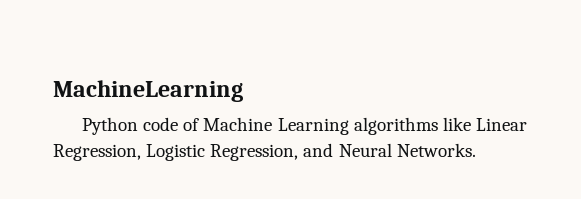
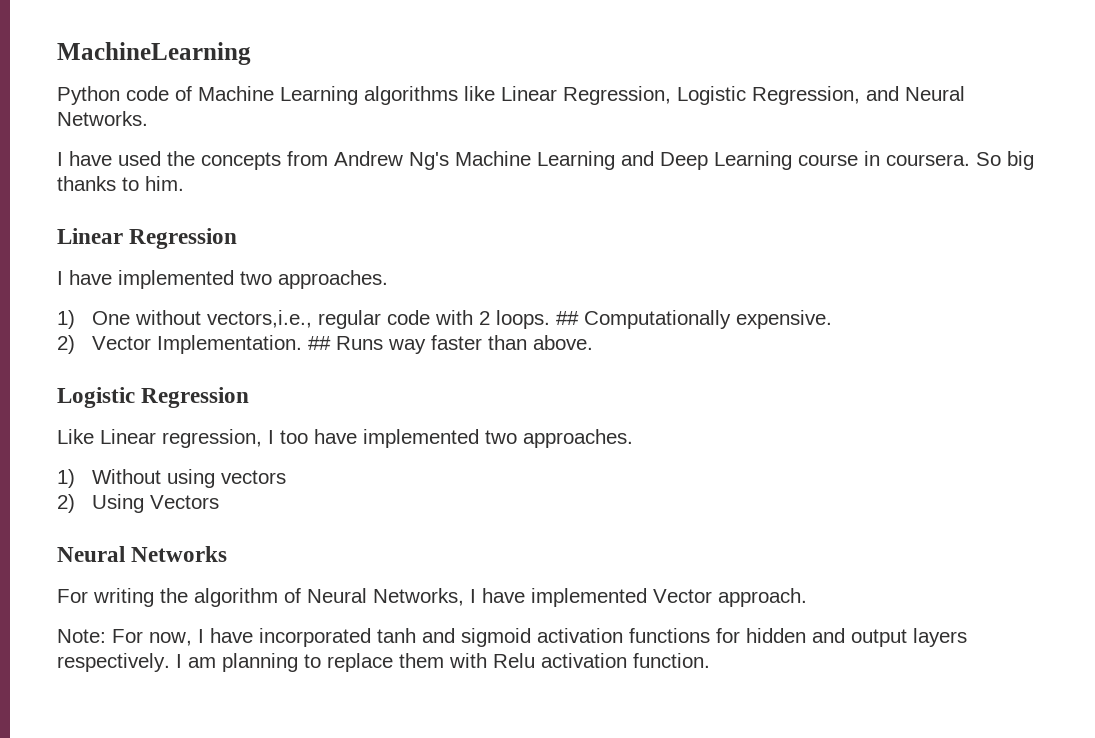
(476, 150) none -> [57,151,1034,170] [57,176,184,191] [57,228,238,249] [57,270,388,289] [57,310,832,329] [57,335,593,354] [57,387,250,408] [57,429,633,448] [57,469,286,488] [57,494,219,513] [57,546,228,562] [57,588,807,607] [57,628,967,647] [57,653,710,672] // I have used the concepts from Andrew Ng's Machine Learning and Deep Learning course in coursera. So big thanks to him. // Linear Regression // I have implemented two approaches. // 1) One without vectors,i.e., regular code with 2 loops. ## Computationally expensive. // 2) Vector Implementation. ## Runs way faster than above. // Logistic Regression // Like Linear regression, I too have implemented two approaches. // 1) Without using vectors // 2) Using Vectors // Neural Networks // For writing the algorithm of Neural Networks, I have implemented Vector approach. // Note: For now, I have incorporated tanh and sigmoid activation functions for hidden and output layers respectively. I am planning to replace them with Relu activation function.

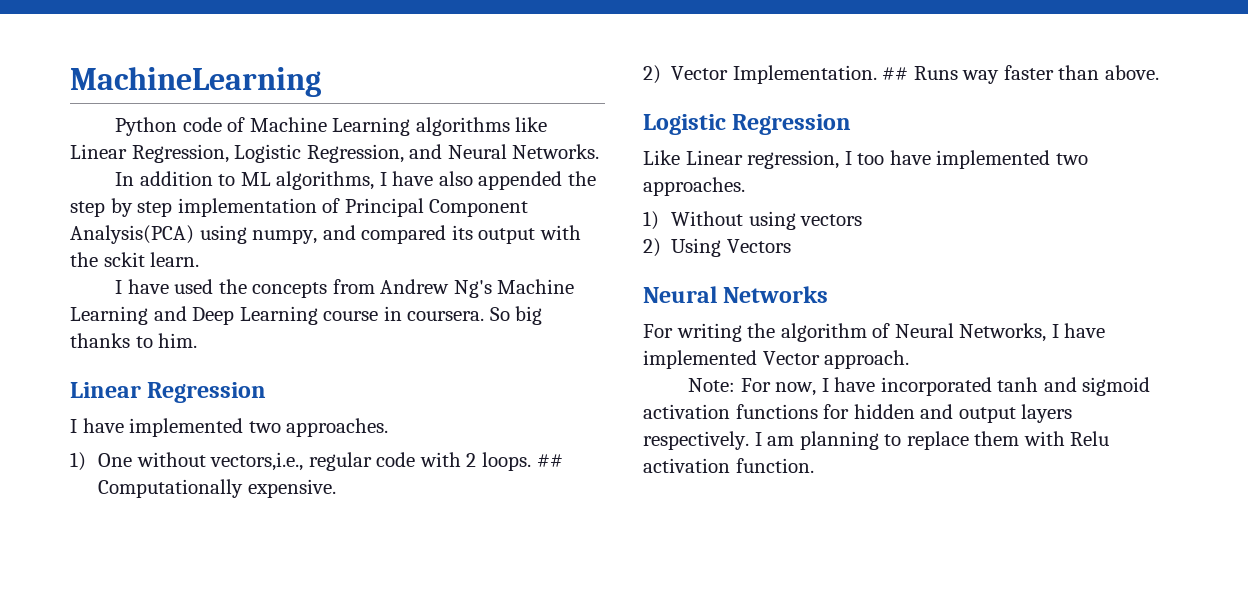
(148, 118) none -> [115,171,596,190] [70,198,529,217] [70,225,581,244] [70,252,200,267] // In addition to ML algorithms, I have also appended the step by step implementation of Principal Component Analysis(PCA) using numpy, and compared its output with the sckit learn.

